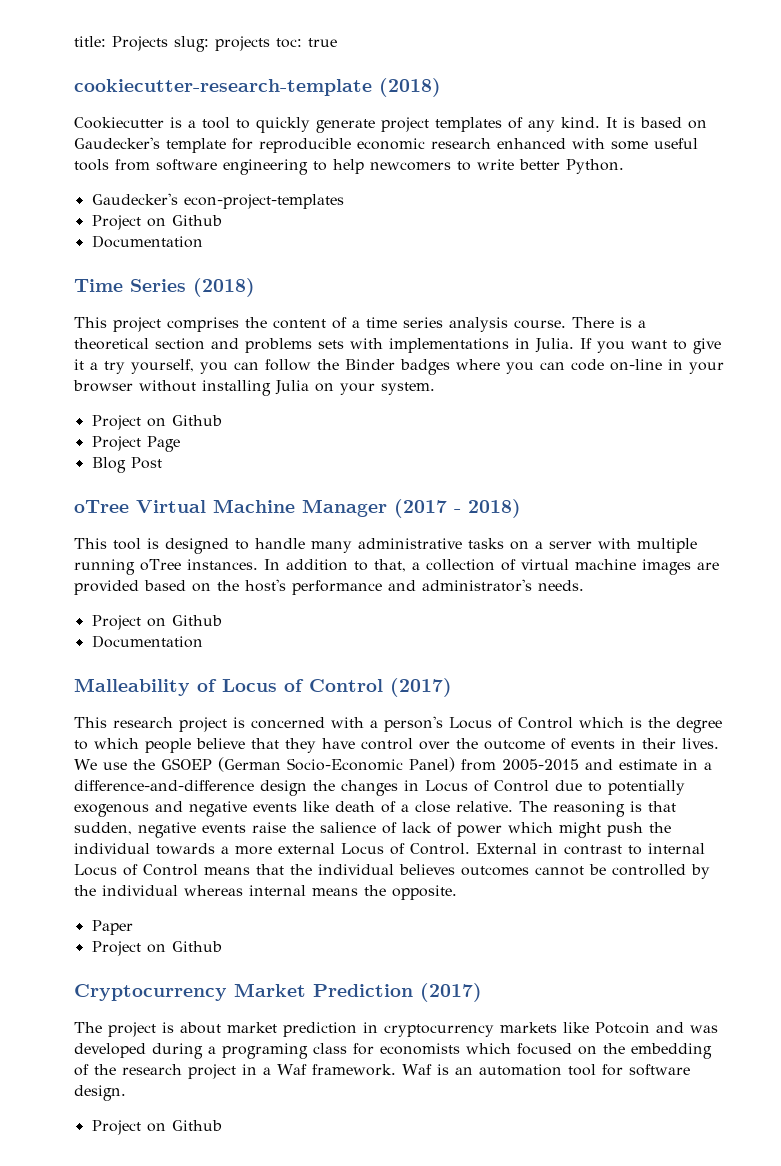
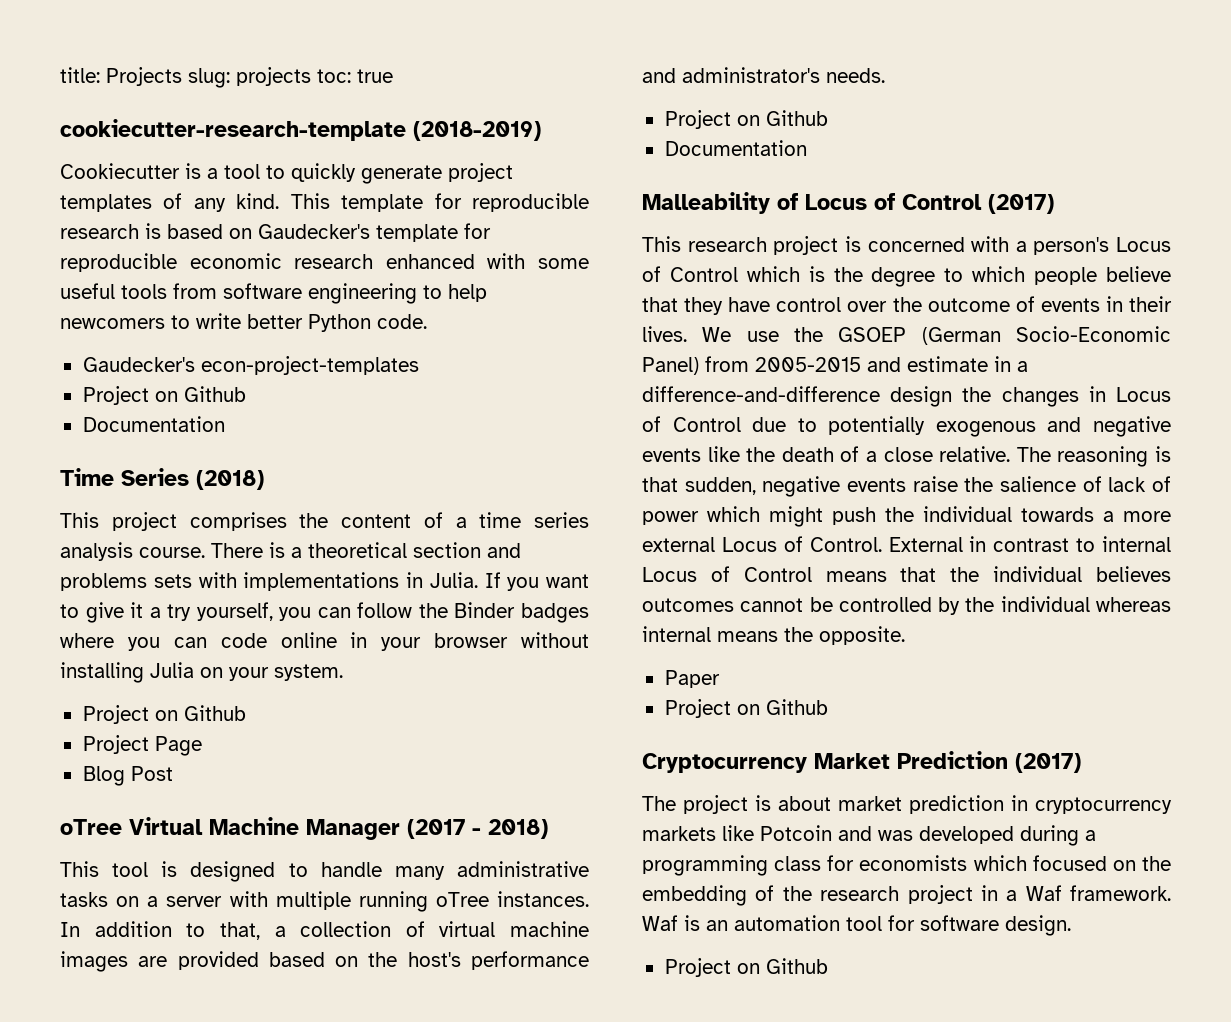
[379,78,441,97] (2018) -> [413,121,541,141] (2018-2019)
[606,117,617,128] It -> [290,193,589,212] [60,224,139,239] This template for reproducible research
[566,159,624,174] Python. -> [308,314,427,332] Python code.
[610,359,662,371] on-line -> [280,632,337,648] online
(329, 806) none -> [746,447,776,462] the
[222,1043,308,1059] programing -> [642,855,768,876] programming

